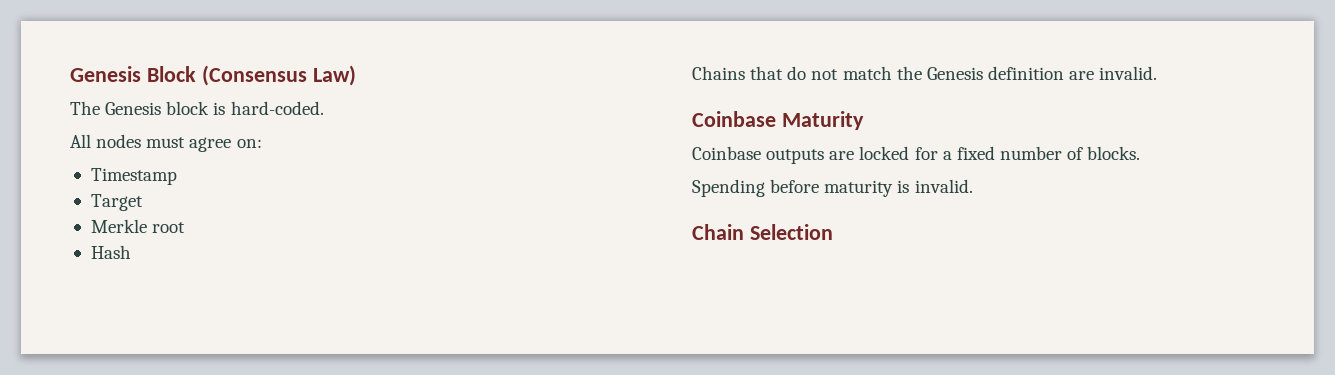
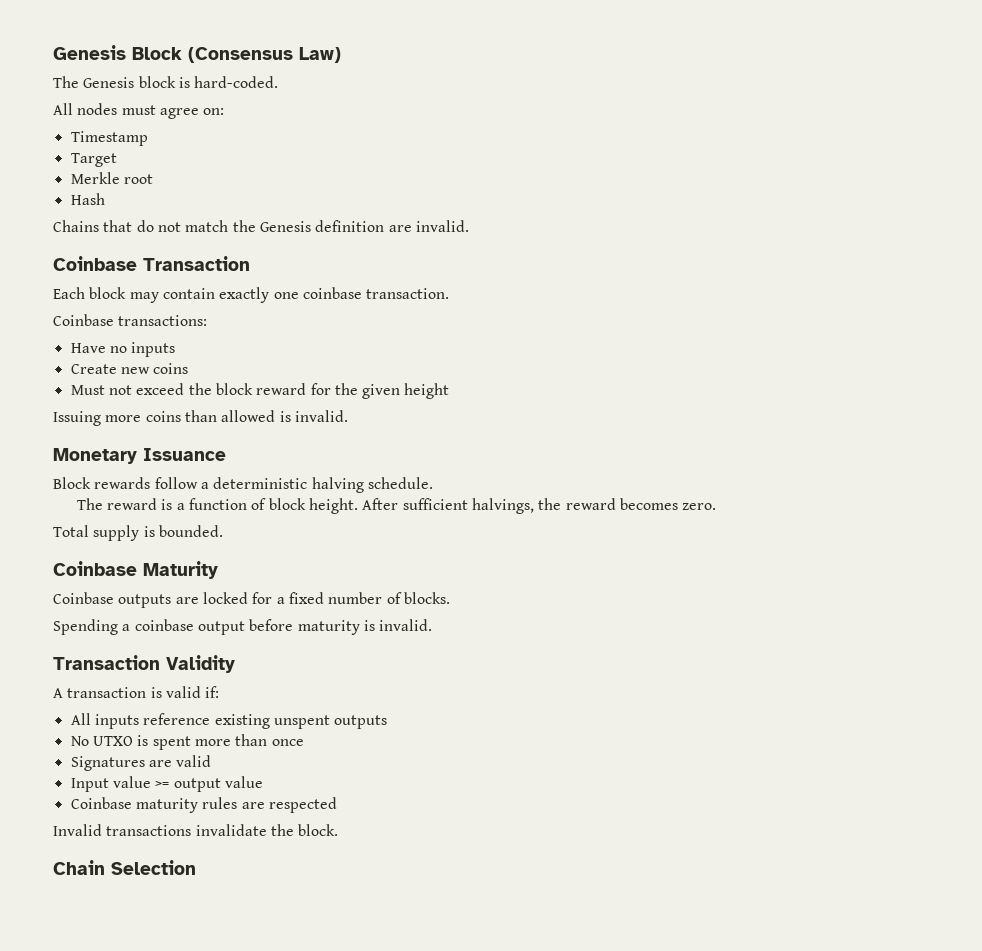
(1158, 73) none -> [53,256,250,271] [53,287,450,303] [53,314,208,326] [70,342,176,357] [70,363,189,374] [70,383,450,399] [53,410,348,426] [53,448,226,464] [53,477,433,493] [76,498,717,514] [53,525,223,541] // Coinbase Transaction // Each block may contain exactly one coinbase transaction. // Coinbase transactions: // Have no inputs // Create new coins // Must not exceed the block reward for the given height // Issuing more coins than allowed is invalid. // Monetary Issuance // Block rewards follow a deterministic halving schedule. // The reward is a function of block height. After sufficient halvings, the reward becomes zero. // Total supply is bounded.
(765, 188) none -> [122,619,245,635] a coinbase output
(973, 186) none -> [53,655,235,673] [53,686,220,698] [70,713,388,729] [70,734,304,750] [70,755,212,771] [70,776,263,792] [70,797,337,813] [53,824,339,836] // Transaction Validity // A transaction is valid if: // All inputs reference existing unspent outputs // No UTXO is spent more than once // Signatures are valid // Input value >= output value // Coinbase maturity rules are respected // Invalid transactions invalidate the block.

